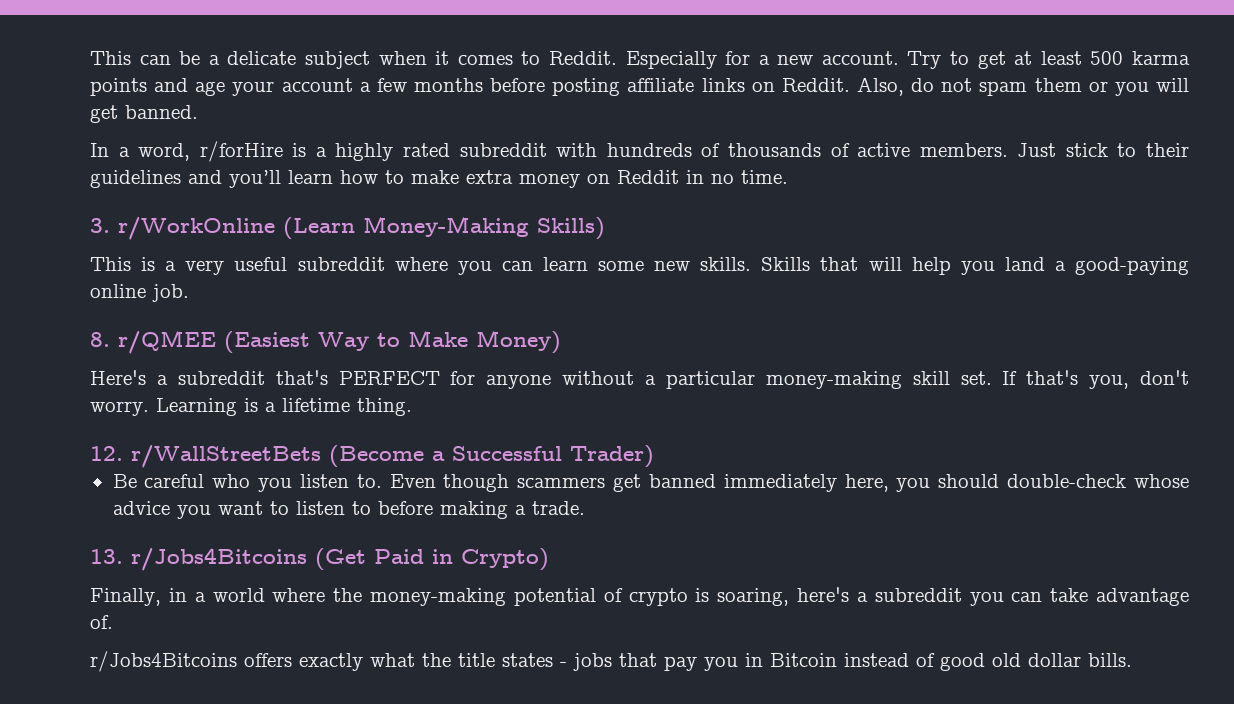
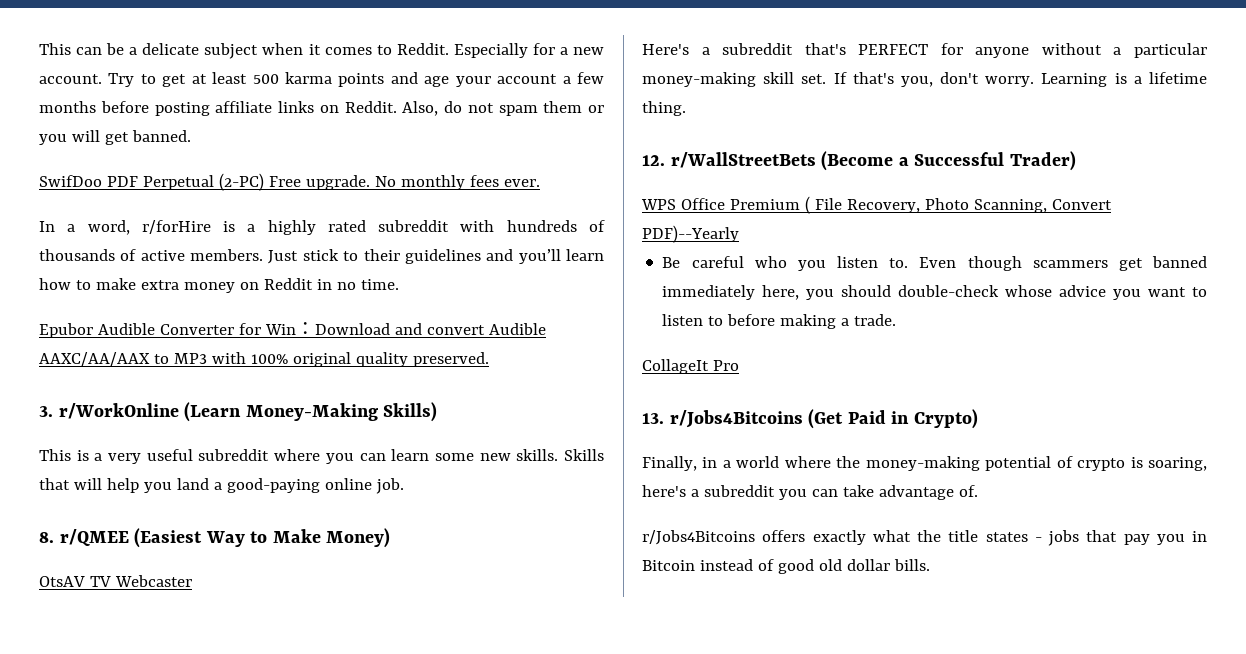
(198, 112) none -> [39,173,540,191] // SwifDoo PDF Perpetual (2-PC) Free upgrade. No monthly fees ever.
(788, 177) none -> [39,322,546,338] [39,352,489,367] // Epubor Audible Converter for Win：Download and convert Audible AAXC/AA/AAX to MP3 with 100% original quality preserved.
(561, 342) none -> [39,575,192,587] // OtsAV TV Webcaster
(654, 456) none -> [641,196,1112,214] [642,225,739,243] // WPS Office Premium ( File Recovery, Photo Scanning, Convert PDF)--Yearly
(585, 508) none -> [642,359,739,374] // CollageIt Pro

